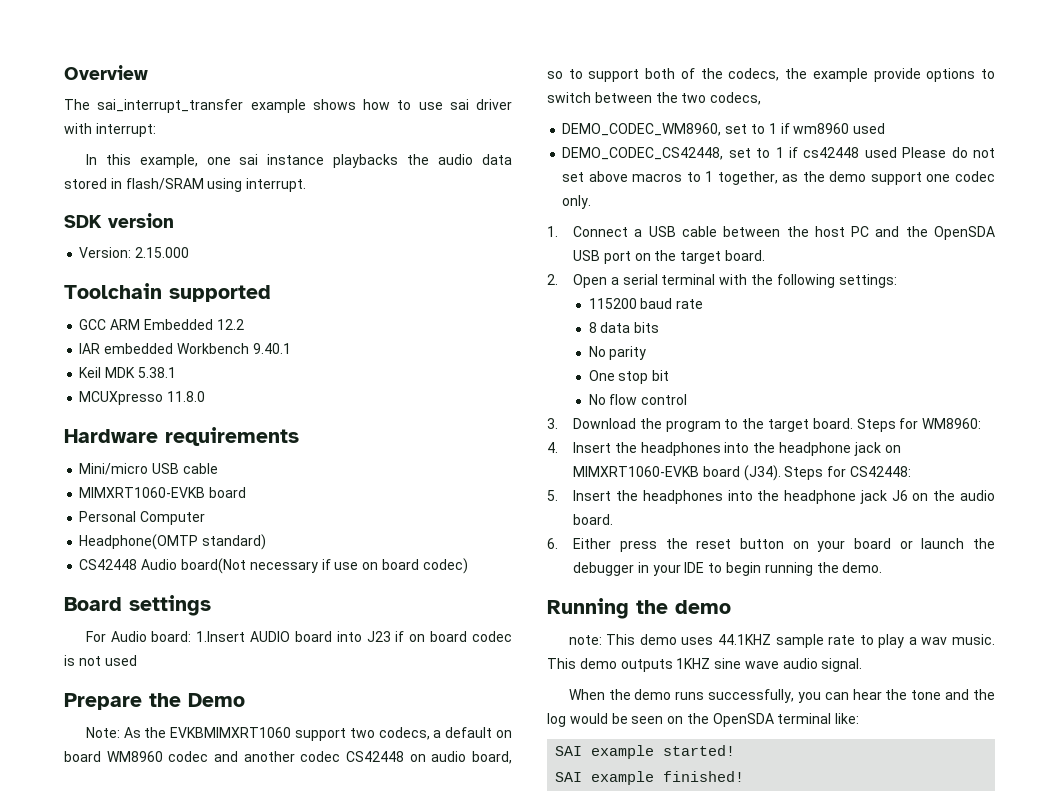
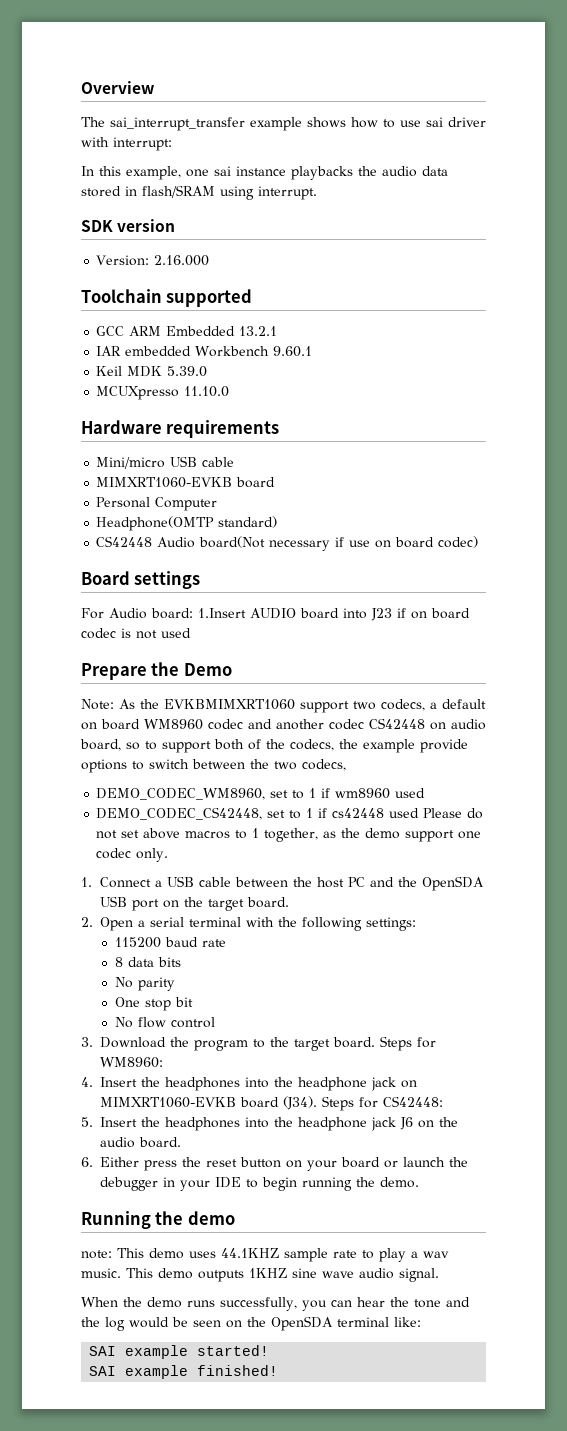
[135,247,190,258] 2.15.000 -> [154,255,210,266] 2.16.000
[216,319,244,330] 12.2 -> [239,326,278,336] 13.2.1
[252,343,291,354] 9.40.1 -> [273,346,313,357] 9.60.1
[137,367,176,378] 5.38.1 -> [167,366,208,377] 5.39.0
[167,391,206,402] 11.8.0 -> [184,386,230,397] 11.10.0

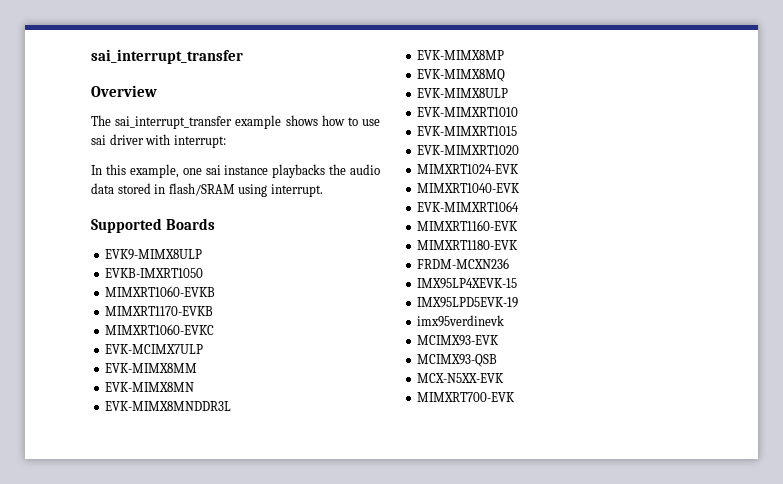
(81, 87) none -> [91,49,243,64] sai_interrupt_transfer //
[81,219,176,232] [96,255,210,266] [81,289,253,307] [96,326,278,336] [96,346,313,357] [96,366,208,377] [96,386,230,400] [81,420,280,438] [96,456,235,469] [96,477,276,488] [96,497,218,511] [96,516,278,531] [96,536,479,551] [81,571,201,589] [81,608,470,621] [81,628,191,639] [81,662,232,680] [81,699,486,713] [81,718,486,730] [80,739,468,753] [81,759,346,773] [96,788,426,800] [96,807,484,820] [96,828,482,842] [96,848,169,862] [81,876,484,891] [99,896,289,911] [81,917,416,931] [114,937,226,948] [114,957,181,967] [114,977,175,991] [114,997,193,1011] [114,1017,215,1028] [81,1036,436,1051] [100,1057,163,1068] [81,1077,417,1091] [100,1096,443,1111] [81,1117,458,1131] [100,1137,181,1148] [81,1157,468,1171] [100,1177,419,1191] [81,1211,235,1229] [81,1248,449,1262] [81,1268,439,1282] [81,1297,470,1311] [81,1316,421,1331] [89,1345,270,1359] [89,1365,279,1379] SDK version // Version: 2.16.000 // Toolchain supported // GCC ARM Embedded 13.2.1 // IAR embedded Workbench 9.60.1 // Keil MDK 5.39.0 // MCUXpresso 11.10.0 // Hardware requirements // Mini/micro USB cable // MIMXRT1060-EVKB board // Personal Computer // Headphone(OMTP standard) // CS42448 Audio board(Not necessary if use on board codec) // Board settings // For Audio board: 1.Insert AUDIO board into J23 if on board codec is not used // Prepare the Demo // Note: As the EVKBMIMXRT1060 support two codecs, a default on board WM8960 codec and another codec CS42448 on audio board, so to support both of the codecs, the example provide options to switch between the two codecs, // DEMO_CODEC_WM8960, set to 1 if wm8960 used // DEMO_CODEC_CS42448, set to 1 if cs42448 used Please do not set above macros to 1 together, as the demo support one codec only. // 1. Connect a USB cable between the host PC and the OpenSDA USB port on the target board. // 2. Open a serial terminal with the following settings: // 115200 baud rate // 8 data bits // No parity // One stop bit // No flow control // 3. Download the program to the target board. Steps for WM8960: // 4. Insert the headphones into the headphone jack on MIMXRT1060-EVKB board (J34). Steps for CS42448: // 5. Insert the headphones into the headphone jack J6 on the audio board. // 6. Either press the reset button on your board or launch the debugger in your IDE to begin running the demo. // Running the demo // note: This demo uses 44.1KHZ sample rate to play a wav music. This demo outputs 1KHZ sine wave audio signal. // When the demo runs successfully, you can hear the tone and the log would be seen on the OpenSDA terminal like: // SAI example started! // SAI example finished! -> [91,218,215,233] [105,249,203,260] [105,268,204,278] [105,286,216,297] [105,306,214,316] [105,324,215,335] [105,344,204,354] [105,363,198,373] [105,382,195,392] [105,401,232,411] [417,50,505,60] [417,69,506,82] [417,88,509,98] [417,107,519,117] [417,126,518,136] [417,145,520,155] [417,164,520,174] [417,183,521,193] [417,201,520,212] [417,220,519,231] [417,240,519,250] [417,258,510,269] [417,278,518,289] [417,297,519,308] [417,315,505,327] [417,335,500,346] [417,354,498,367] [417,373,505,383] [417,392,516,402] Supported Boards // EVK9-MIMX8ULP // EVKB-IMXRT1050 // MIMXRT1060-EVKB // MIMXRT1170-EVKB // MIMXRT1060-EVKC // EVK-MCIMX7ULP // EVK-MIMX8MM // EVK-MIMX8MN // EVK-MIMX8MNDDR3L // EVK-MIMX8MP // EVK-MIMX8MQ // EVK-MIMX8ULP // EVK-MIMXRT1010 // EVK-MIMXRT1015 // EVK-MIMXRT1020 // MIMXRT1024-EVK // MIMXRT1040-EVK // EVK-MIMXRT1064 // MIMXRT1160-EVK // MIMXRT1180-EVK // FRDM-MCXN236 // IMX95LP4XEVK-15 // IMX95LPD5EVK-19 // imx95verdinevk // MCIMX93-EVK // MCIMX93-QSB // MCX-N5XX-EVK // MIMXRT700-EVK

